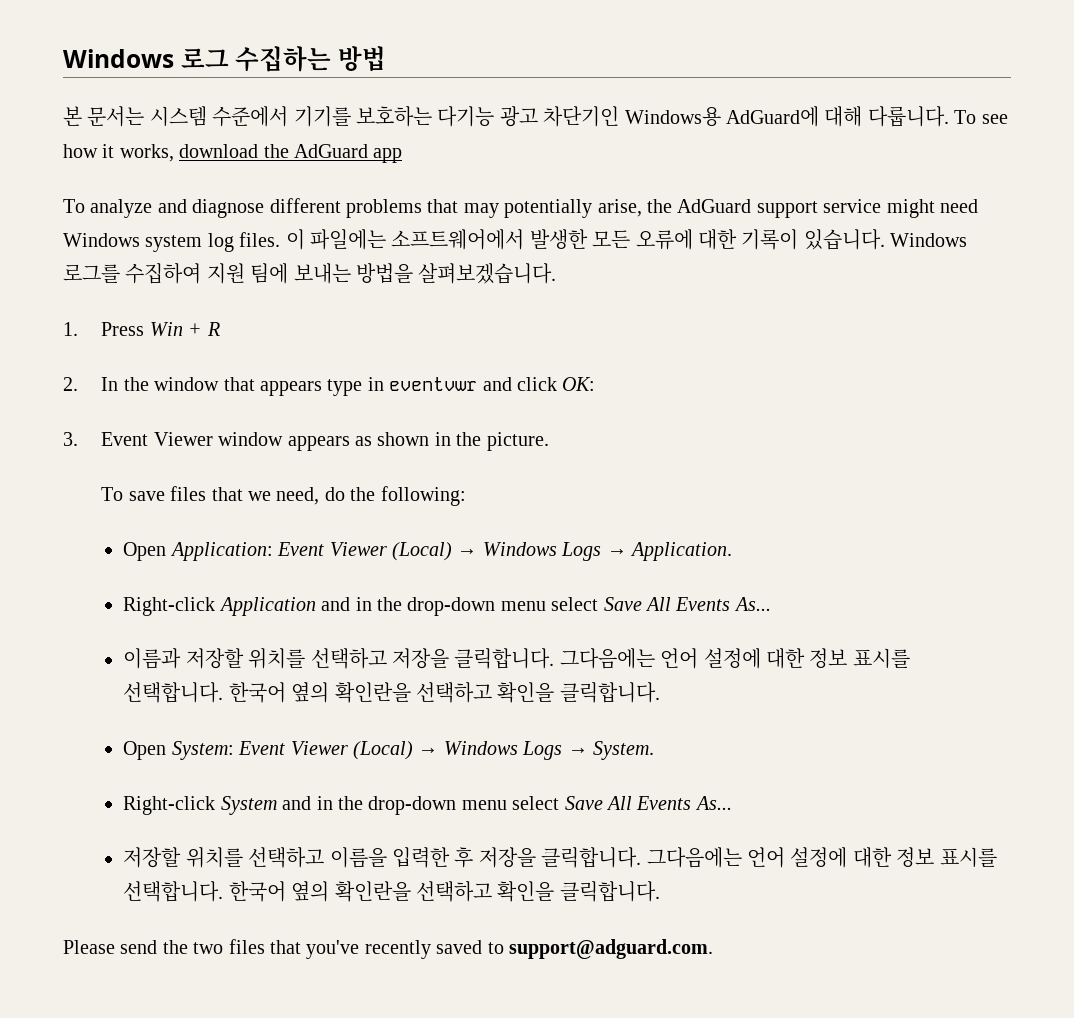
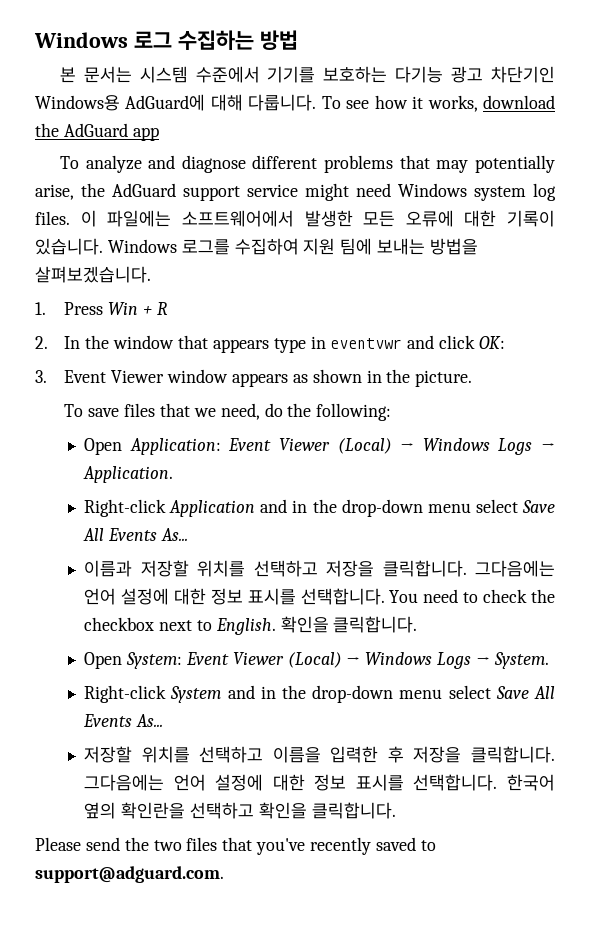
[228,682,492,703] 한국어 옆의 확인란을 선택하고 -> [389,589,556,603] [84,617,276,635] You need to check the checkbox next to English.

